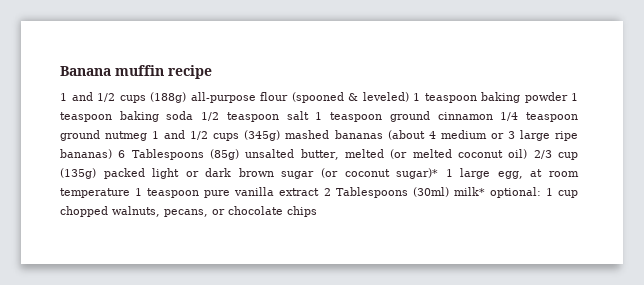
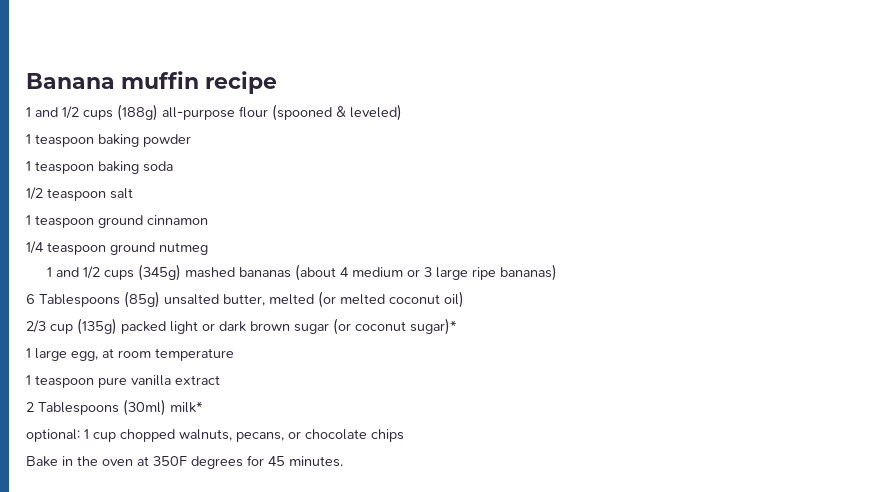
(409, 97) none -> (402, 112) //
(568, 97) none -> (191, 140) //
(194, 115) none -> (173, 166) //
(309, 115) none -> (133, 193) //
(493, 116) none -> (208, 220) //
(148, 136) none -> (208, 248) //
(112, 154) none -> (558, 272) //
(528, 154) none -> (464, 299) //
(439, 173) none -> (457, 326) //
(130, 193) none -> (234, 354) //
(320, 192) none -> (220, 380) //
(485, 191) none -> (203, 407) //
(317, 211) none -> [26,455,343,469] // Bake in the oven at 350F degrees for 45 minutes.

